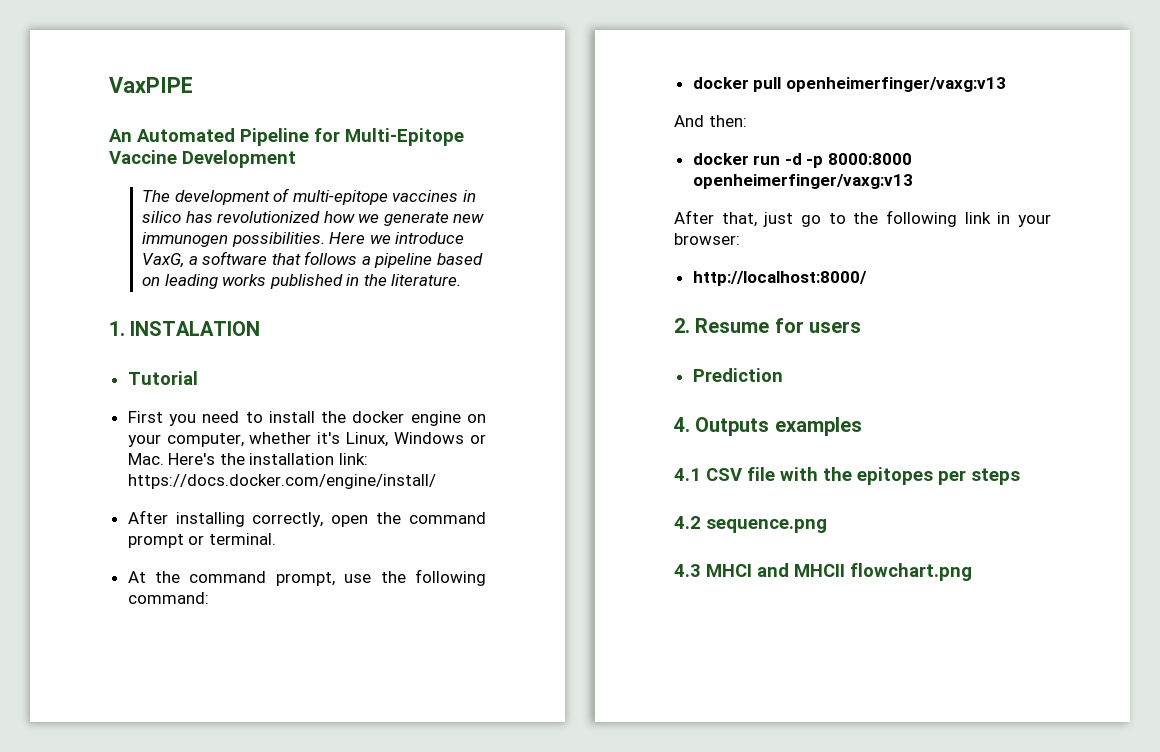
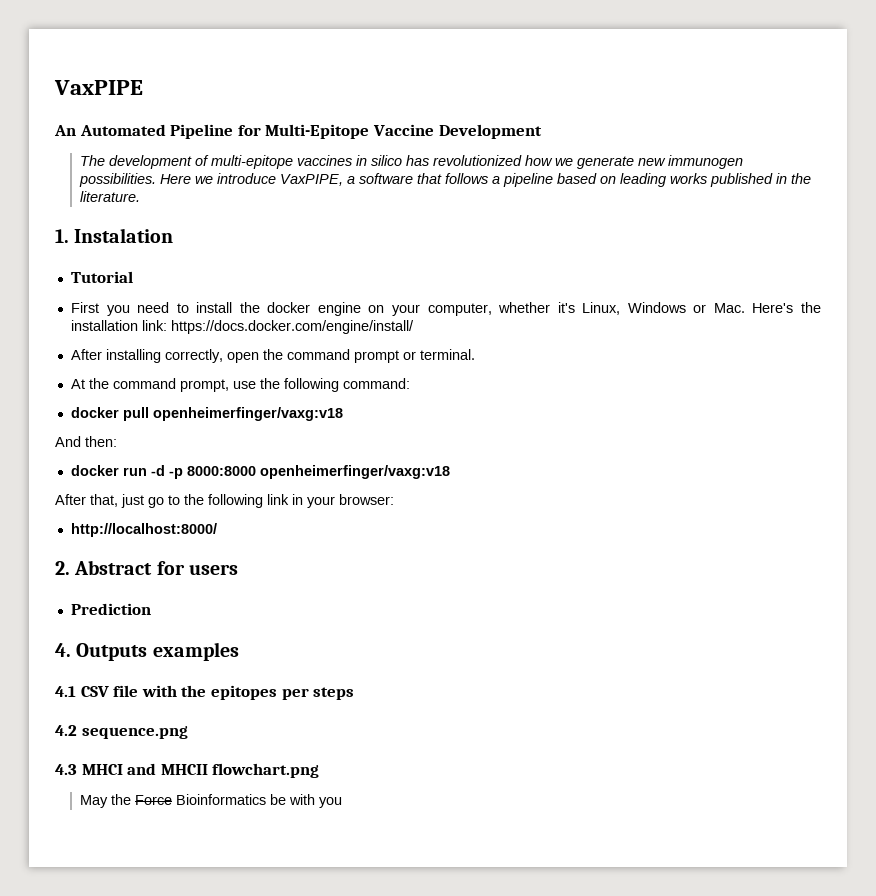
[141,253,184,268] VaxG, -> [280,174,344,186] VaxPIPE,
[130,321,261,336] INSTALATION -> [74,228,174,243] Instalation
[785,77,1006,92] openheimerfinger/vaxg:v13 -> [152,407,343,421] openheimerfinger/vaxg:v18
[692,174,913,189] openheimerfinger/vaxg:v13 -> [259,465,450,479] openheimerfinger/vaxg:v18
[695,318,770,333] Resume -> [74,560,153,575] Abstract
(972, 572) none -> [80,794,343,808] // May the Force Bioinformatics be with you

